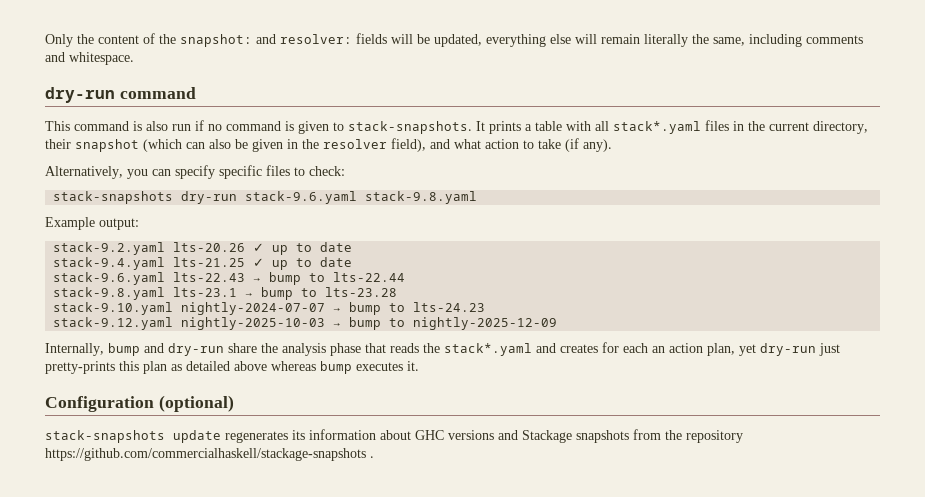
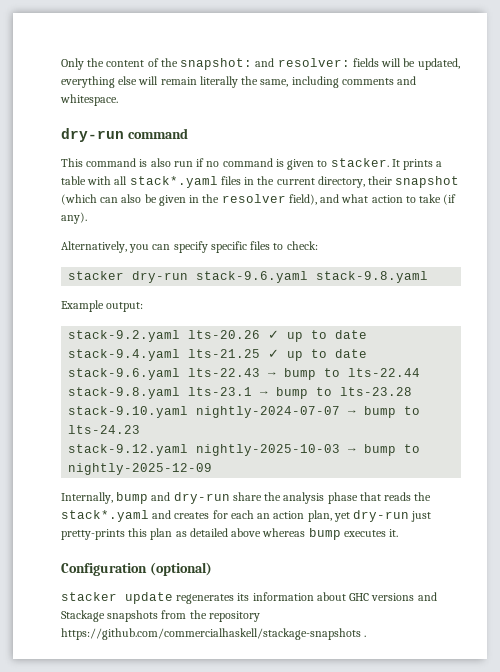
[348,121,472,134] stack-snapshots. -> [330,158,389,167] stacker.
[53,191,174,204] stack-snapshots -> [68,271,125,280] stacker
[45,430,165,443] stack-snapshots -> [61,592,117,601] stacker

